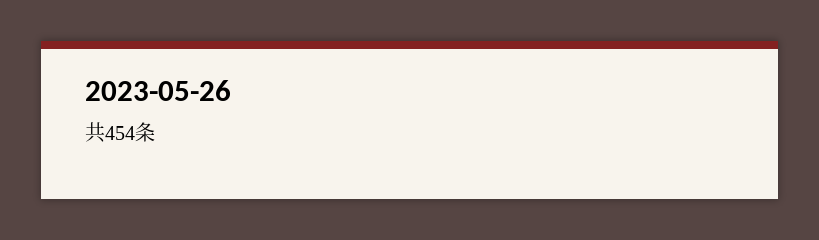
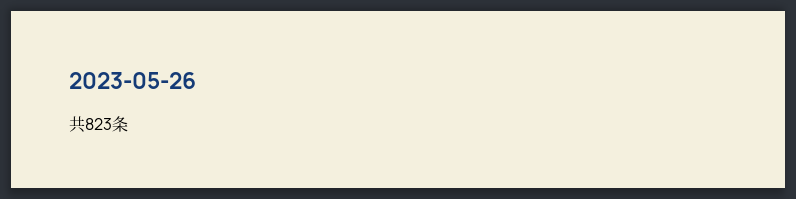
[105,126,135,140] 454 -> [85,118,112,130] 823

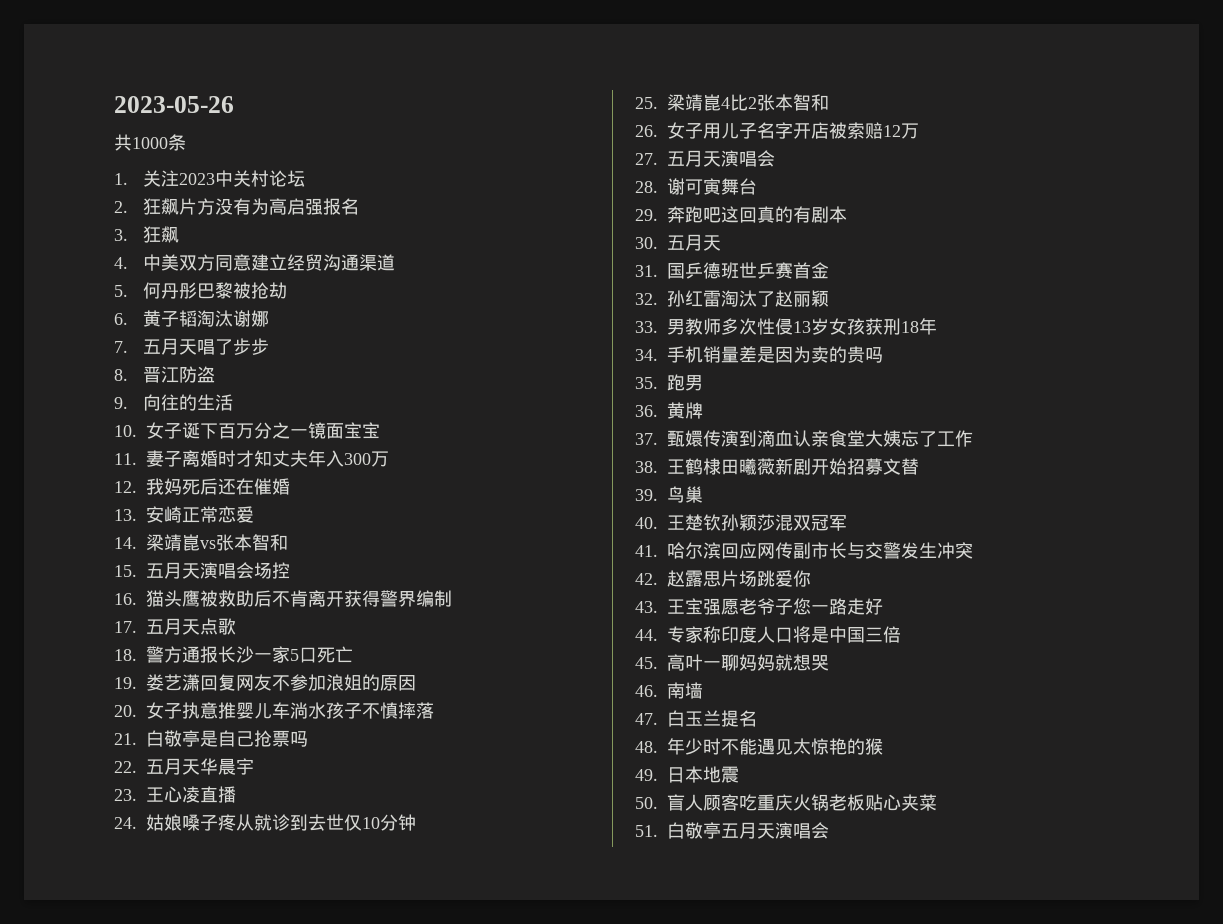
[85,118,112,130] 823 -> [132,137,168,149] 1000
(128, 124) none -> [114,170,306,187] [114,198,360,215] [114,226,180,243] [114,254,396,271] [114,282,288,299] [114,310,270,327] [114,338,270,355] [114,366,216,383] [114,394,234,411] [114,422,380,439] [114,450,389,467] [114,478,290,495] [114,506,254,523] [114,534,288,551] [114,562,290,579] [114,590,452,607] [114,618,236,635] [114,646,353,663] [114,674,416,691] [114,702,434,719] [114,730,308,747] [114,758,254,775] [114,786,236,803] [114,814,416,831] [635,94,829,111] [635,122,919,139] [635,150,775,167] [635,178,757,195] [635,206,847,223] [635,234,721,251] [635,262,829,279] [635,290,829,307] [635,318,937,335] [635,346,883,363] [635,374,703,391] [635,402,703,419] [635,430,973,447] [635,458,919,475] [635,486,703,503] [635,514,847,531] [635,542,973,559] [635,570,811,587] [635,598,883,615] [635,626,901,643] [635,654,829,671] [635,682,703,699] [635,710,757,727] [635,738,883,755] [635,766,739,783] [635,794,937,811] [635,822,829,839] // 1.关注2023中关村论坛 // 2.狂飙片方没有为高启强报名 // 3.狂飙 // 4.中美双方同意建立经贸沟通渠道 // 5.何丹彤巴黎被抢劫 // 6.黄子韬淘汰谢娜 // 7.五月天唱了步步 // 8.晋江防盗 // 9.向往的生活 // 10.女子诞下百万分之一镜面宝宝 // 11.妻子离婚时才知丈夫年入300万 // 12.我妈死后还在催婚 // 13.安崎正常恋爱 // 14.梁靖崑vs张本智和 // 15.五月天演唱会场控 // 16.猫头鹰被救助后不肯离开获得警界编制 // 17.五月天点歌 // 18.警方通报长沙一家5口死亡 // 19.娄艺潇回复网友不参加浪姐的原因 // 20.女子执意推婴儿车淌水孩子不慎摔落 // 21.白敬亭是自己抢票吗 // 22.五月天华晨宇 // 23.王心凌直播 // 24.姑娘嗓子疼从就诊到去世仅10分钟 // 25.梁靖崑4比2张本智和 // 26.女子用儿子名字开店被索赔12万 // 27.五月天演唱会 // 28.谢可寅舞台 // 29.奔跑吧这回真的有剧本 // 30.五月天 // 31.国乒德班世乒赛首金 // 32.孙红雷淘汰了赵丽颖 // 33.男教师多次性侵13岁女孩获刑18年 // 34.手机销量差是因为卖的贵吗 // 35.跑男 // 36.黄牌 // 37.甄嬛传演到滴血认亲食堂大姨忘了工作 // 38.王鹤棣田曦薇新剧开始招募文替 // 39.鸟巢 // 40.王楚钦孙颖莎混双冠军 // 41.哈尔滨回应网传副市长与交警发生冲突 // 42.赵露思片场跳爱你 // 43.王宝强愿老爷子您一路走好 // 44.专家称印度人口将是中国三倍 // 45.高叶一聊妈妈就想哭 // 46.南墙 // 47.白玉兰提名 // 48.年少时不能遇见太惊艳的猴 // 49.日本地震 // 50.盲人顾客吃重庆火锅老板贴心夹菜 // 51.白敬亭五月天演唱会

